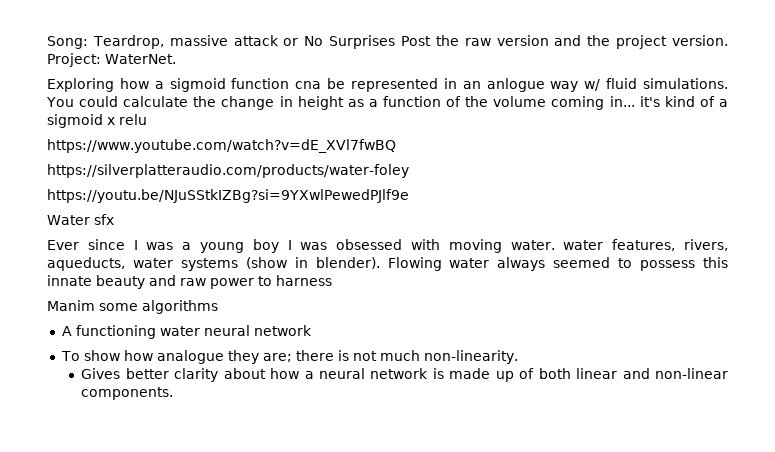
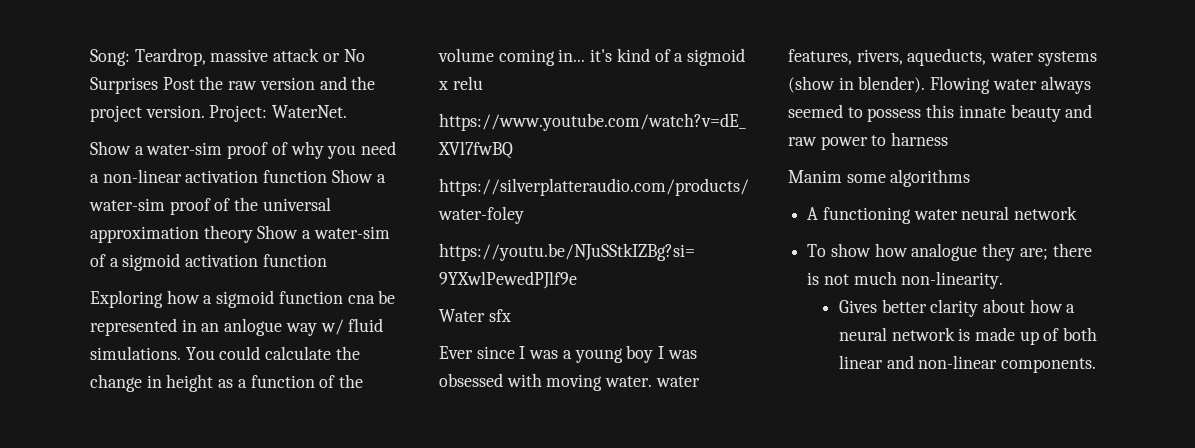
(176, 59) none -> [90,141,397,159] [90,169,386,183] [89,197,331,215] [90,225,390,243] [90,253,327,271] // Show a water-sim proof of why you need a non-linear activation function Show a water-sim proof of the universal approximation theory Show a water-sim of a sigmoid activation function

